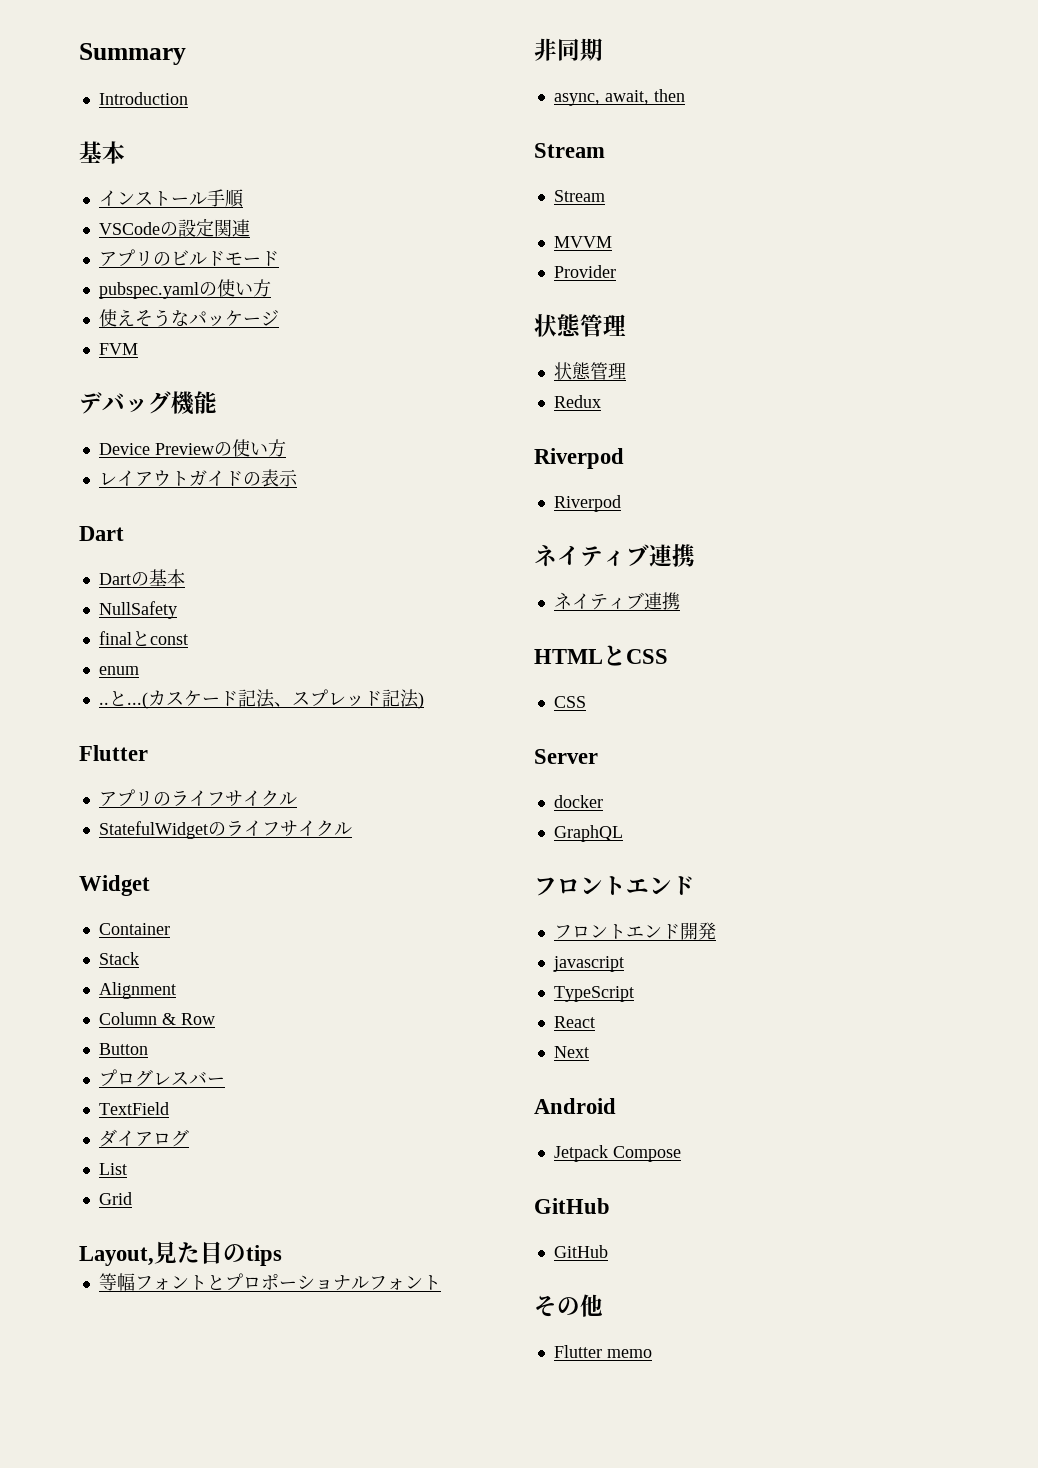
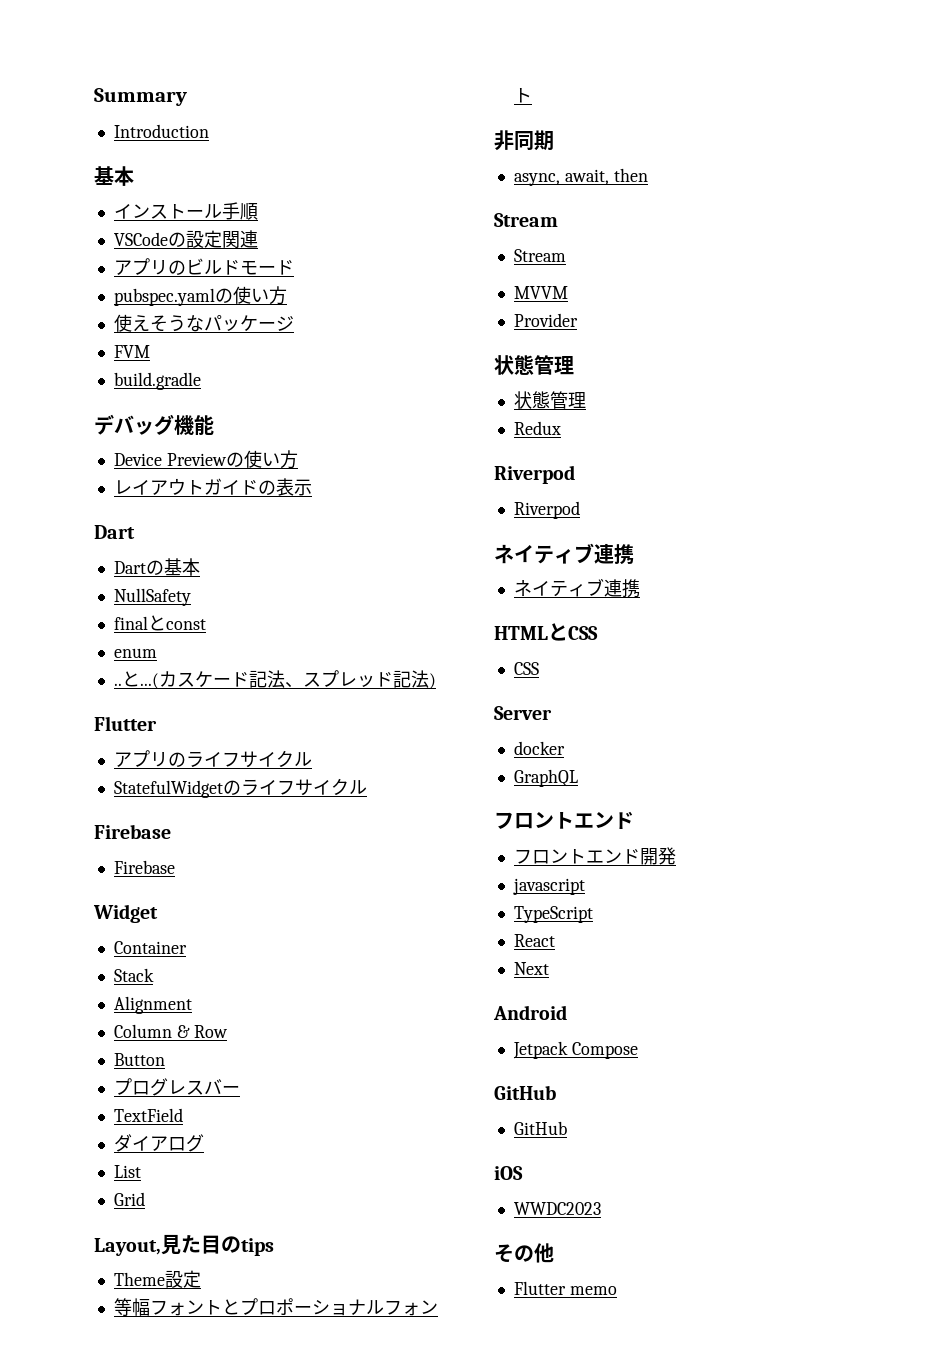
(138, 349) none -> [113,372,201,390] // build.gradle
(352, 828) none -> [94,824,171,839] [113,860,175,874] // Firebase // Firebase
(282, 1255) none -> [113,1270,201,1288] // Theme設定
(608, 1251) none -> [494,1166,523,1180] [513,1202,601,1215] // iOS // WWDC2023

